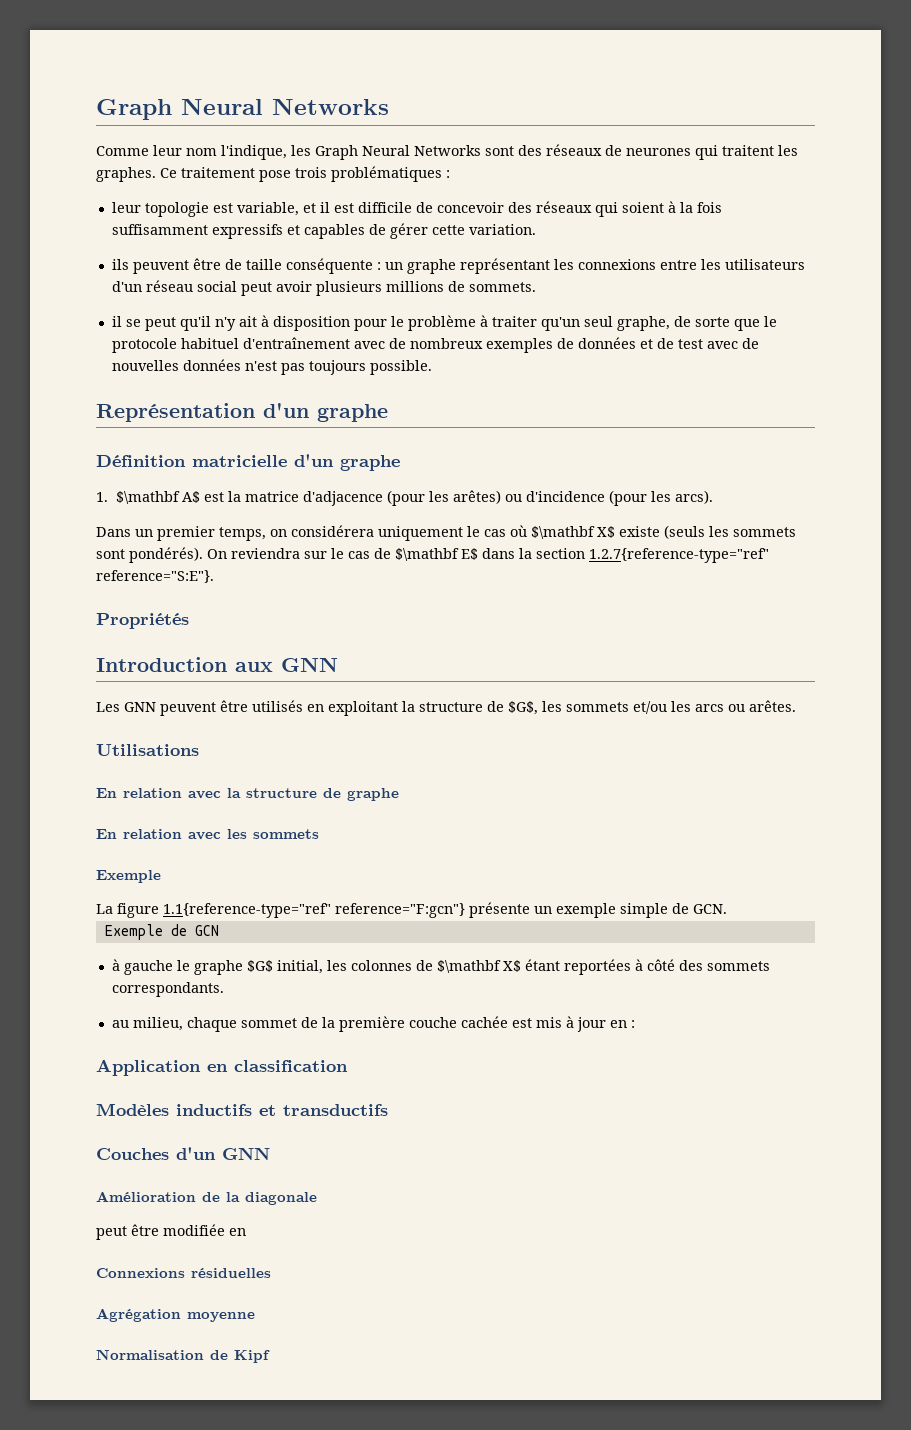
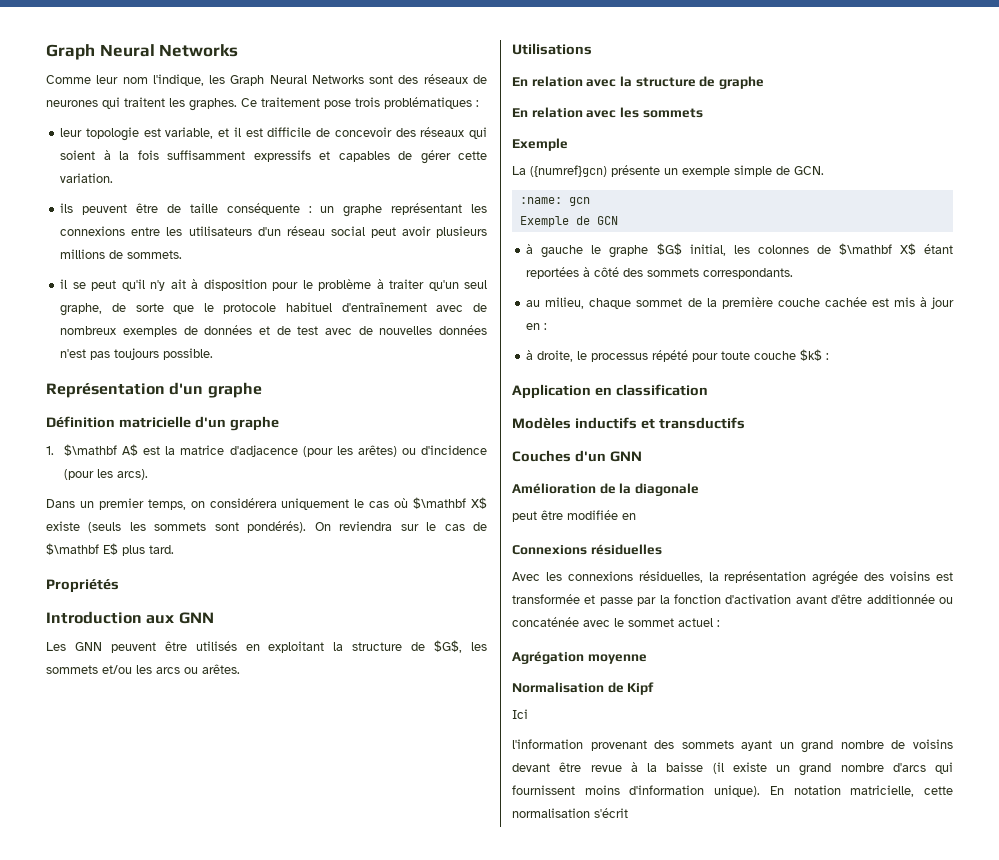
[482,548,769,563] [96,570,214,583] dans la section 1.2.7{reference-type="ref" reference="S:E"}. -> [122,545,174,556] plus tard.
[117,903,465,918] figure 1.1{reference-type="ref" reference="F:gcn"} -> [530,165,607,177] ({numref}gcn)
(727, 909) none -> [519,197,590,206] // :name: gcn
(635, 1024) none -> [526,349,830,362] // à droite, le processus répété pour toute couche $k$ :
(271, 1273) none -> [512,571,954,585] [512,594,953,606] [512,617,720,627] // Avec les connexions résiduelles, la représentation agrégée des voisins est transformée et passe par la fonction d'activation avant d'être additionnée ou concaténée avec le sommet actuel :
(270, 1356) none -> [512,709,528,719] [512,739,953,753] [512,762,953,776] [512,785,953,797] [512,808,628,818] // Ici // l'information provenant des sommets ayant un grand nombre de voisins devant être revue à la baisse (il existe un grand nombre d'arcs qui fournissent moins d'information unique). En notation matricielle, cette normalisation s'écrit

